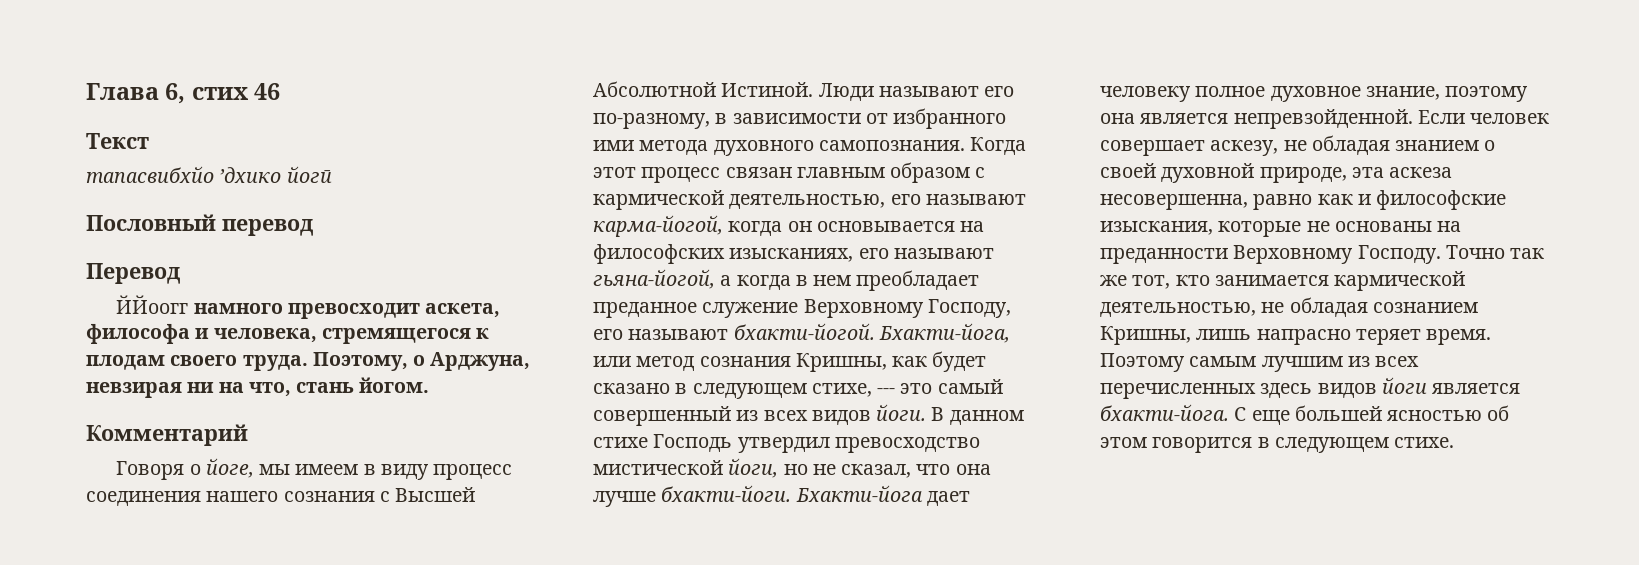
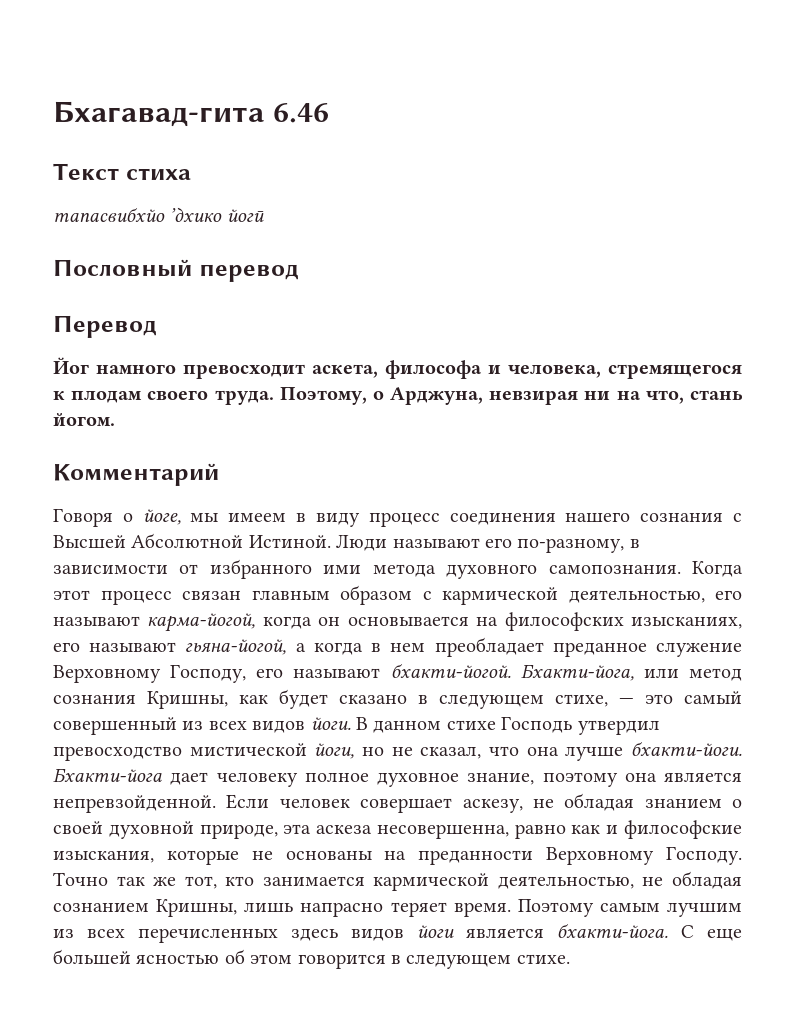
[86,83,281,104] Глава 6, стих 46 -> [53,101,329,127] Бхагавад-гита 6.46
(149, 141) none -> [125,168,191,180] стиха
[116,295,189,314] ЙЙоогг -> [53,357,89,374] Йог
[877,388,896,394] --- -> [619,698,634,704] —

